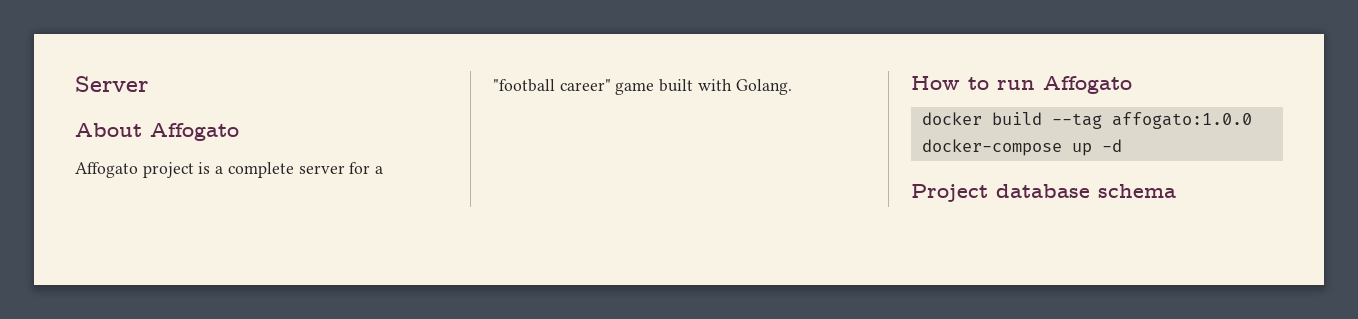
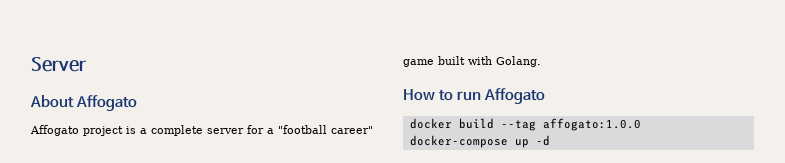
[911,184,1176,202] // Project database schema -> (550, 140) none

